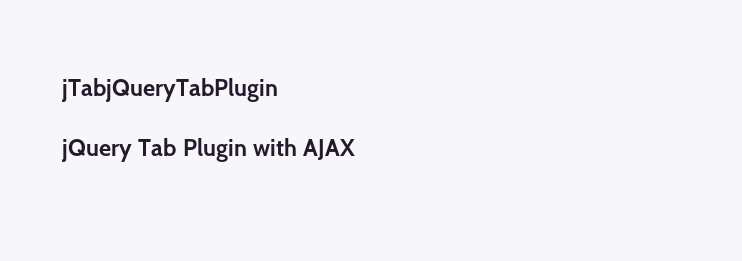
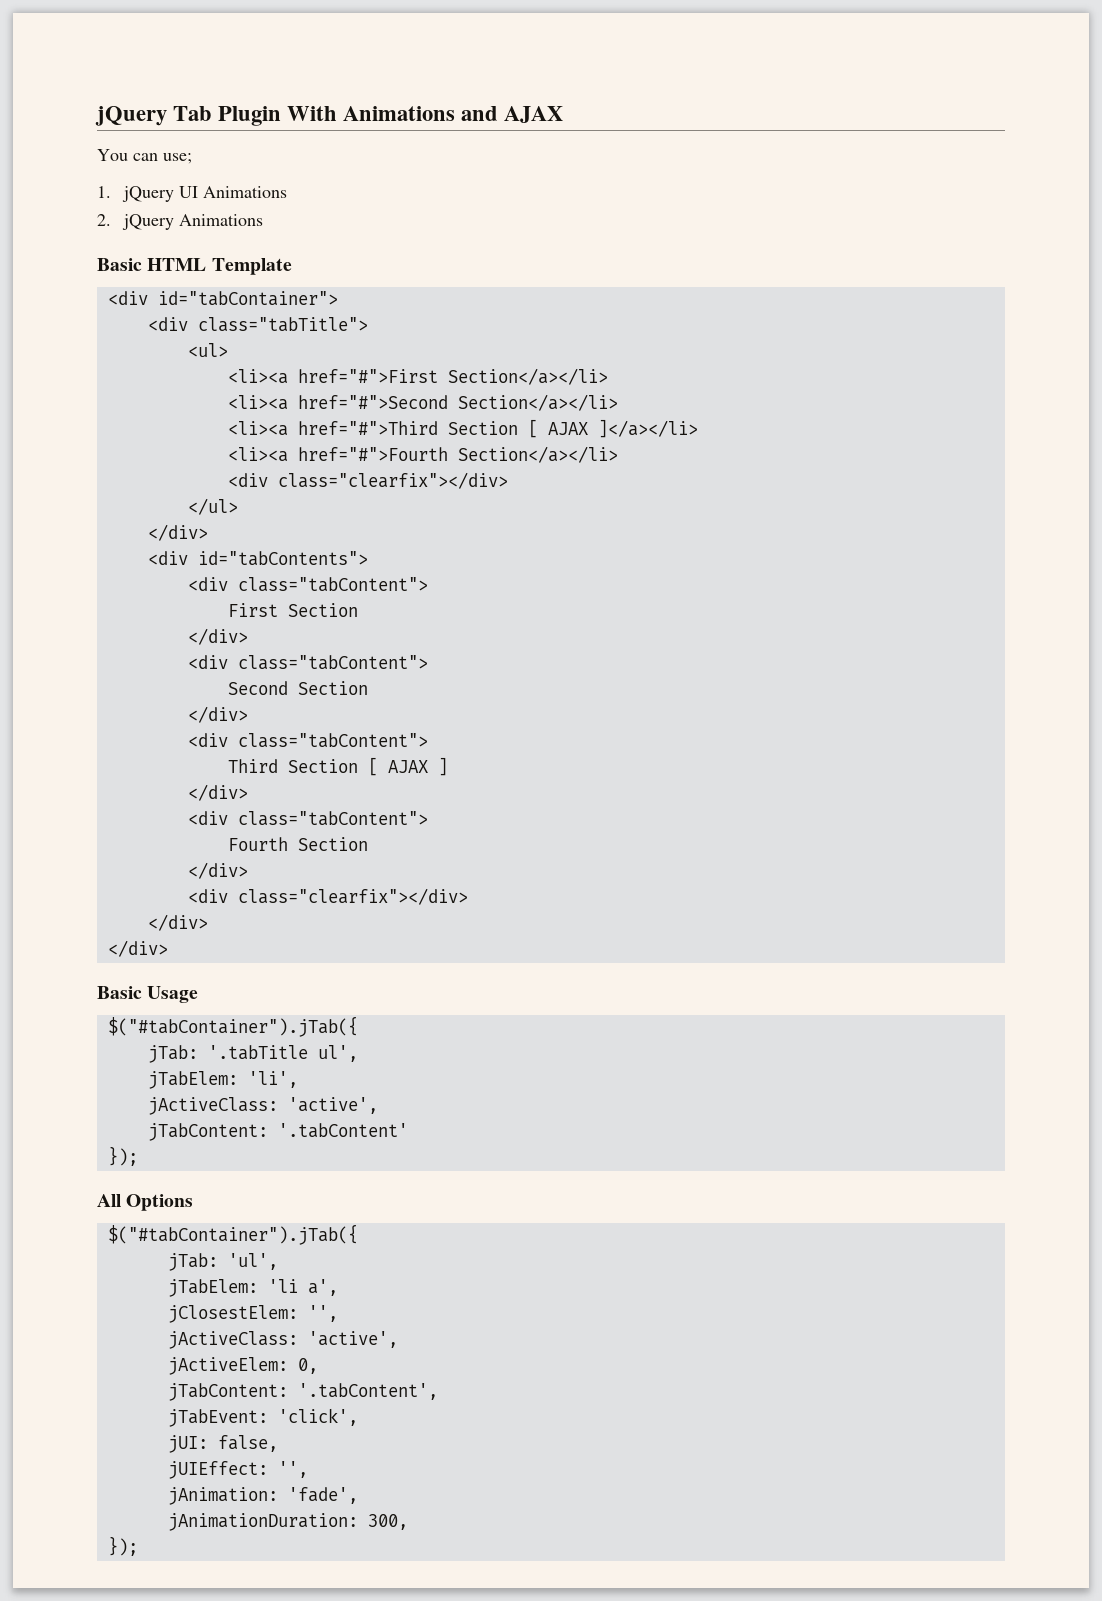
[61,78,278,102] jTabjQueryTabPlugin // -> (95, 116) none
[253,138,356,160] with AJAX -> [287,106,564,123] [97,149,192,164] [97,186,287,202] [97,214,263,230] [97,258,292,275] [107,291,338,306] [147,317,368,332] [187,343,228,357] [227,368,608,385] [227,394,618,411] [227,419,698,438] [227,446,618,463] [227,472,508,489] [187,498,238,515] [147,524,208,541] [147,551,368,566] [187,577,428,592] [227,603,358,617] [187,628,248,645] [187,655,428,670] [227,681,368,695] [187,706,248,723] [187,733,428,748] [227,757,448,776] [187,784,248,801] [187,811,428,826] [227,837,368,851] [187,862,248,879] [187,888,468,905] [147,914,208,931] [107,940,168,957] [97,986,199,1003] [107,1016,358,1037] [147,1045,358,1063] [147,1071,298,1089] [147,1097,378,1115] [147,1123,408,1141] [107,1146,138,1166] [97,1194,194,1211] [107,1224,358,1245] [167,1253,278,1271] [167,1279,338,1297] [167,1305,338,1323] [167,1331,398,1349] [167,1357,318,1375] [167,1383,438,1401] [167,1408,358,1427] [167,1435,278,1453] [167,1461,308,1479] [167,1487,358,1505] [167,1513,408,1531] [107,1536,138,1556] With Animations and AJAX // You can use; // 1. jQuery UI Animations // 2. jQuery Animations // Basic HTML Template // <div id="tabContainer"> // <div class="tabTitle"> // <ul> // <li><a href="#">First Section</a></li> // <li><a href="#">Second Section</a></li> // <li><a href="#">Third Section [ AJAX ]</a></li> // <li><a href="#">Fourth Section</a></li> // <div class="clearfix"></div> // </ul> // </div> // <div id="tabContents"> // <div class="tabContent"> // First Section // </div> // <div class="tabContent"> // Second Section // </div> // <div class="tabContent"> // Third Section [ AJAX ] // </div> // <div class="tabContent"> // Fourth Section // </div> // <div class="clearfix"></div> // </div> // </div> // Basic Usage // $("#tabContainer").jTab({ // jTab: '.tabTitle ul', // jTabElem: 'li', // jActiveClass: 'active', // jTabContent: '.tabContent' // }); // All Options // $("#tabContainer").jTab({ // jTab: 'ul', // jTabElem: 'li a', // jClosestElem: '', // jActiveClass: 'active', // jActiveElem: 0, // jTabContent: '.tabContent', // jTabEvent: 'click', // jUI: false, // jUIEffect: '', // jAnimation: 'fade', // jAnimationDuration: 300, // });

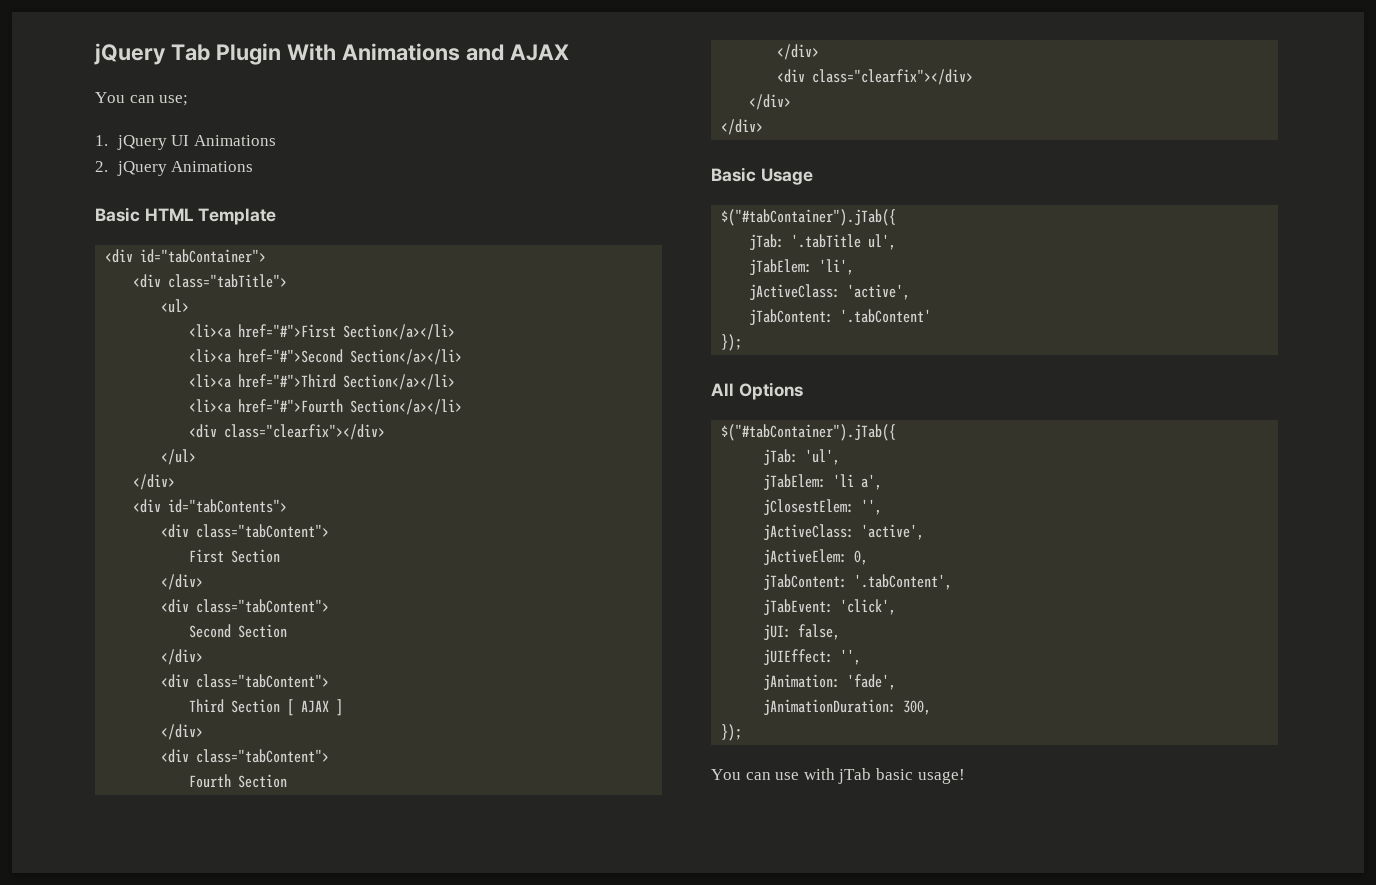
[447,419,698,438] Section [ AJAX ]</a></li> -> [343,374,456,390] Section</a></li>
(138, 1546) none -> [711,768,965,784] // You can use with jTab basic usage!

